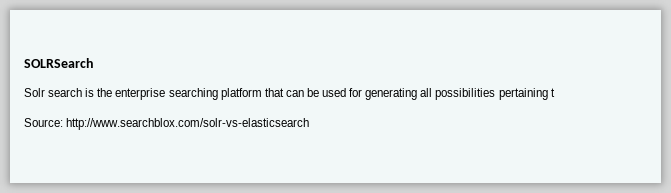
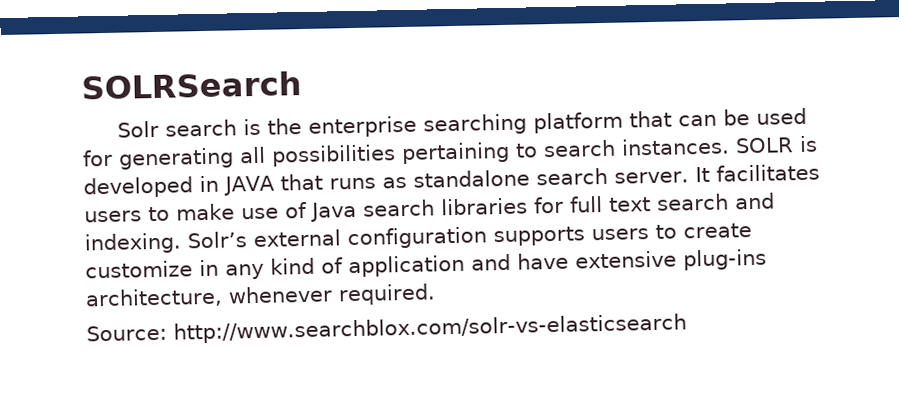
[550,88,555,97] t -> [515,135,818,158] [83,163,820,199] [84,192,775,223] [84,223,752,255] [85,248,767,280] [85,283,436,309] to search instances. SOLR is developed in JAVA that runs as standalone search server. It facilitates users to make use of Java search libraries for full text search and indexing. Solr’s external configuration supports users to create customize in any kind of application and have extensive plug-ins architecture, whenever required.

